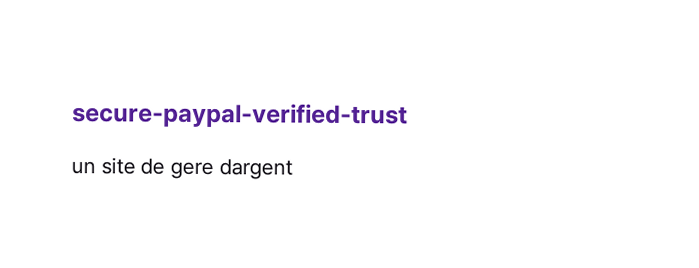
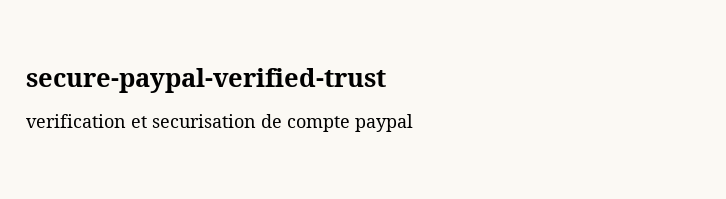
[71,157,293,180] un site de gere dargent -> [26,114,413,132] verification et securisation de compte paypal

